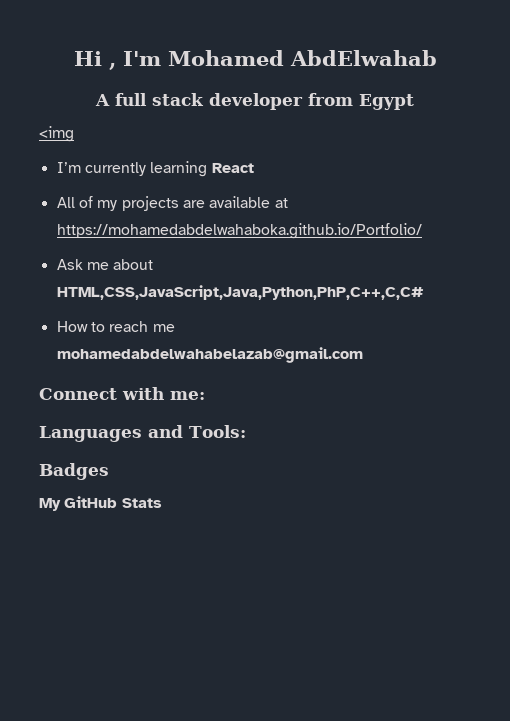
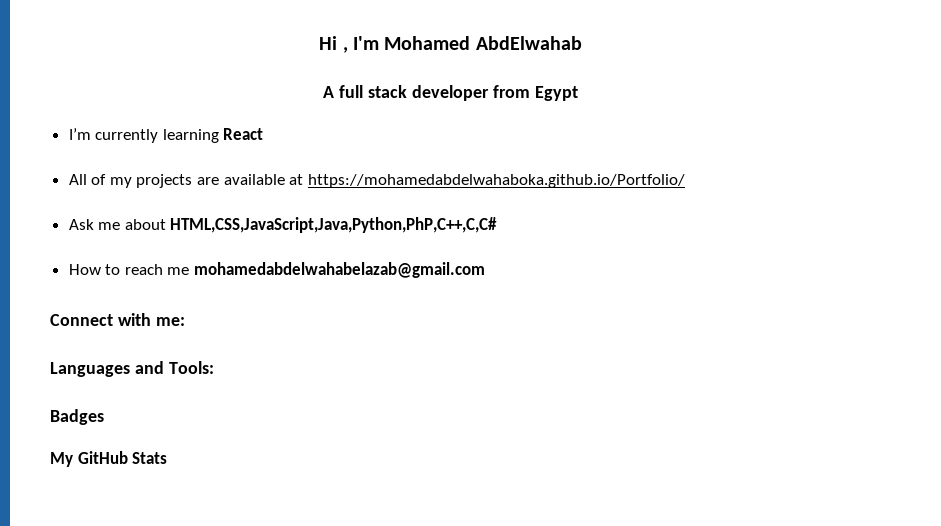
[39,126,74,142] // <img -> (578, 93) none

